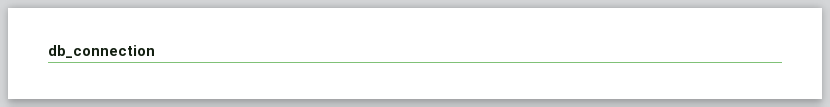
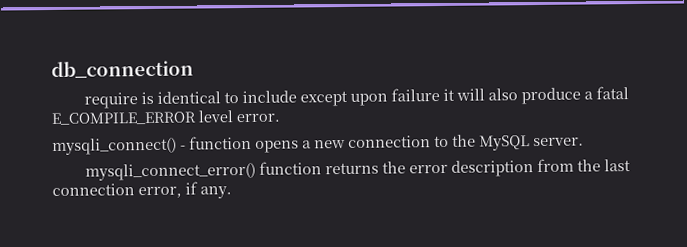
(155, 51) none -> [83,86,629,109] [51,110,280,126] [52,134,584,156] [84,158,631,181] [52,181,232,199] // require is identical to include except upon failure it will also produce a fatal E_COMPILE_ERROR level error. // mysqli_connect() - function opens a new connection to the MySQL server. // mysqli_connect_error() function returns the error description from the last connection error, if any.

